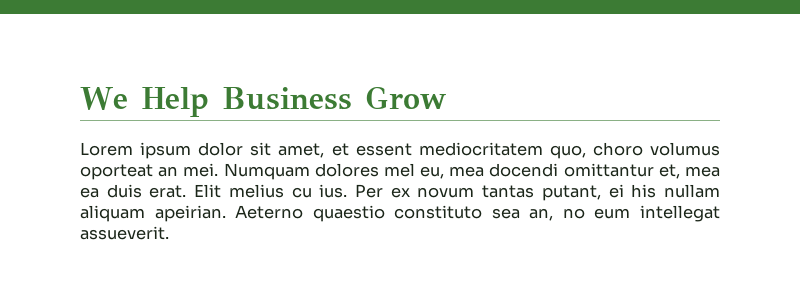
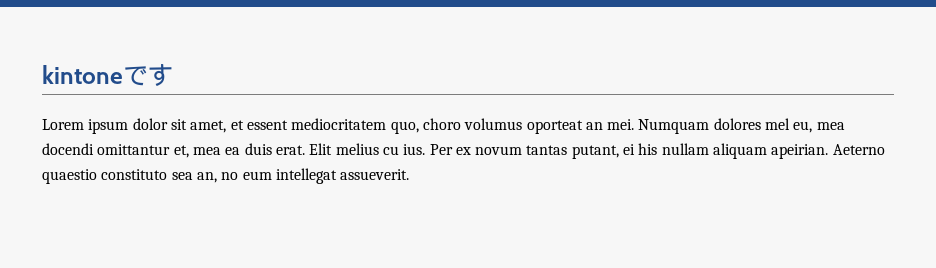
[80,86,447,117] We Help Business Grow -> [42,64,173,87] kintoneです

